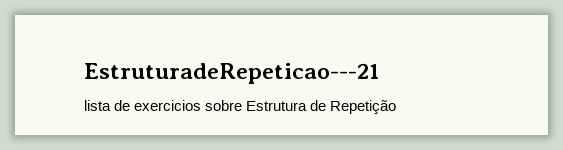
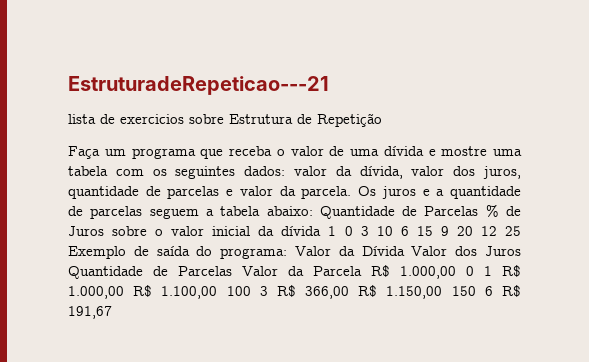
(397, 107) none -> [68,146,522,159] [68,166,521,179] [68,186,522,199] [68,204,522,219] [68,226,521,236] [68,246,521,259] [68,265,521,279] [68,285,521,299] [68,306,112,319] // Faça um programa que receba o valor de uma dívida e mostre uma tabela com os seguintes dados: valor da dívida, valor dos juros, quantidade de parcelas e valor da parcela. Os juros e a quantidade de parcelas seguem a tabela abaixo: Quantidade de Parcelas % de Juros sobre o valor inicial da dívida 1 0 3 10 6 15 9 20 12 25 Exemplo de saída do programa: Valor da Dívida Valor dos Juros Quantidade de Parcelas Valor da Parcela R$ 1.000,00 0 1 R$ 1.000,00 R$ 1.100,00 100 3 R$ 366,00 R$ 1.150,00 150 6 R$ 191,67

